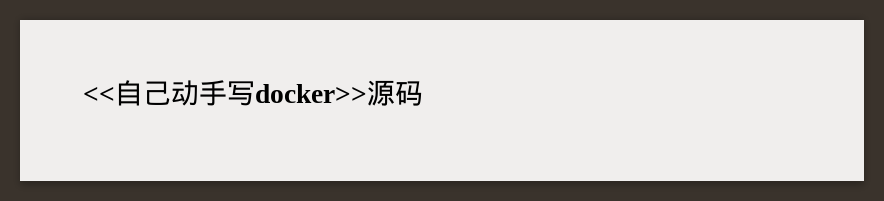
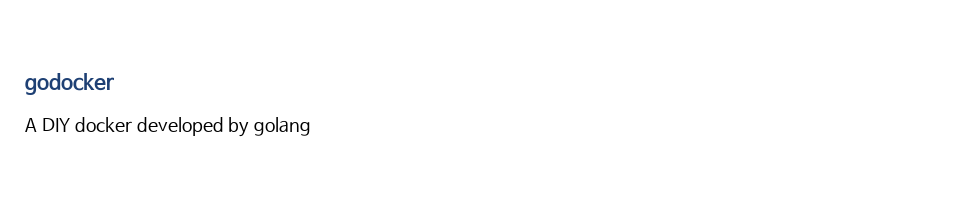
[83,80,423,106] <<自己动手写docker>>源码 -> [25,73,114,95] [25,117,312,137] godocker // A DIY docker developed by golang

